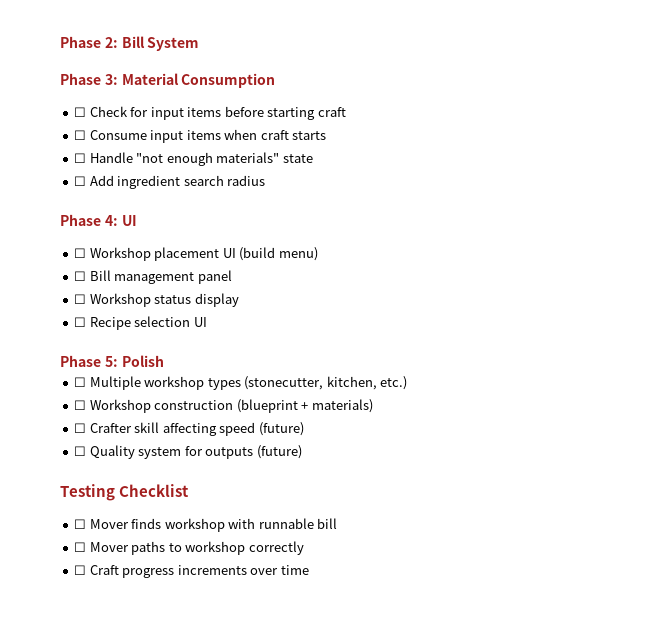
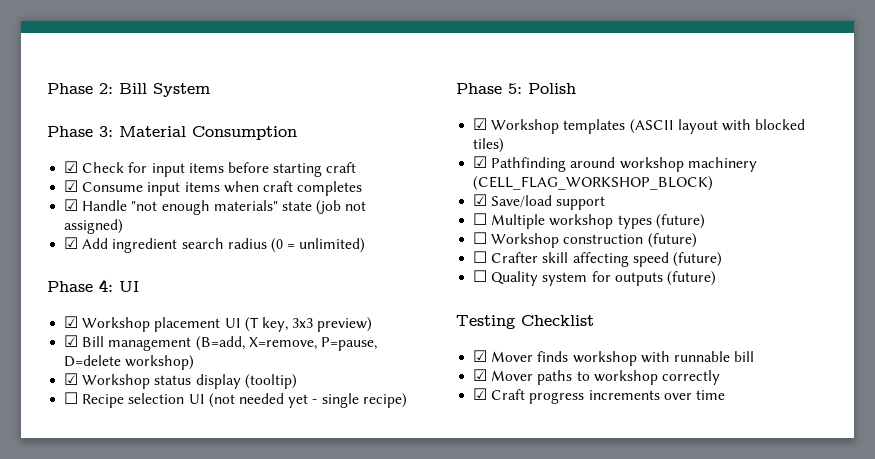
[74,107,87,117] ☐ -> [64,161,79,173] ☑
[74,130,87,140] ☐ -> [64,180,79,192] ☑
[292,131,327,140] [74,153,87,163] starts // ☐ -> [297,181,363,196] [64,199,79,211] completes // ☑
[74,176,87,186] // ☐ -> [316,200,367,215] [64,219,124,234] [64,237,79,249] (job not assigned) // ☑
(266, 180) none -> [270,238,366,253] (0 = unlimited)
[74,248,87,258] ☐ -> [64,316,79,328] ☑
[239,247,318,261] [74,270,232,284] [74,294,87,304] (build menu) // ☐ Bill management panel // ☐ -> [244,317,373,332] [64,335,377,351] [64,355,195,370] [64,373,79,385] (T key, 3x3 preview) // ☑ Bill management (B=add, X=remove, P=pause, D=delete workshop) // ☑
(239, 300) none -> [244,374,297,389] (tooltip)
[60,355,164,367] // Phase 5: Polish -> [208,393,407,408] [456,83,576,94] [473,118,806,134] [473,138,505,153] [473,156,757,172] [473,176,714,191] [473,194,606,210] (not needed yet - single recipe) // Phase 5: Polish // ☑ Workshop templates (ASCII layout with blocked tiles) // ☑ Pathfinding around workshop machinery (CELL_FLAG_WORKSHOP_BLOCK) // ☑ Save/load support
[244,376,408,390] (stonecutter, kitchen, etc.) -> [655,214,705,229] (future)
[236,399,373,413] (blueprint + materials) -> [647,233,697,248] (future)
[74,519,87,529] ☐ -> [473,350,488,362] ☑
[74,542,87,552] ☐ -> [473,369,488,381] ☑
[74,565,87,575] ☐ -> [473,388,488,400] ☑

